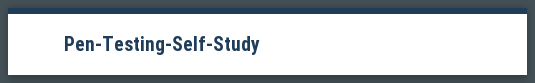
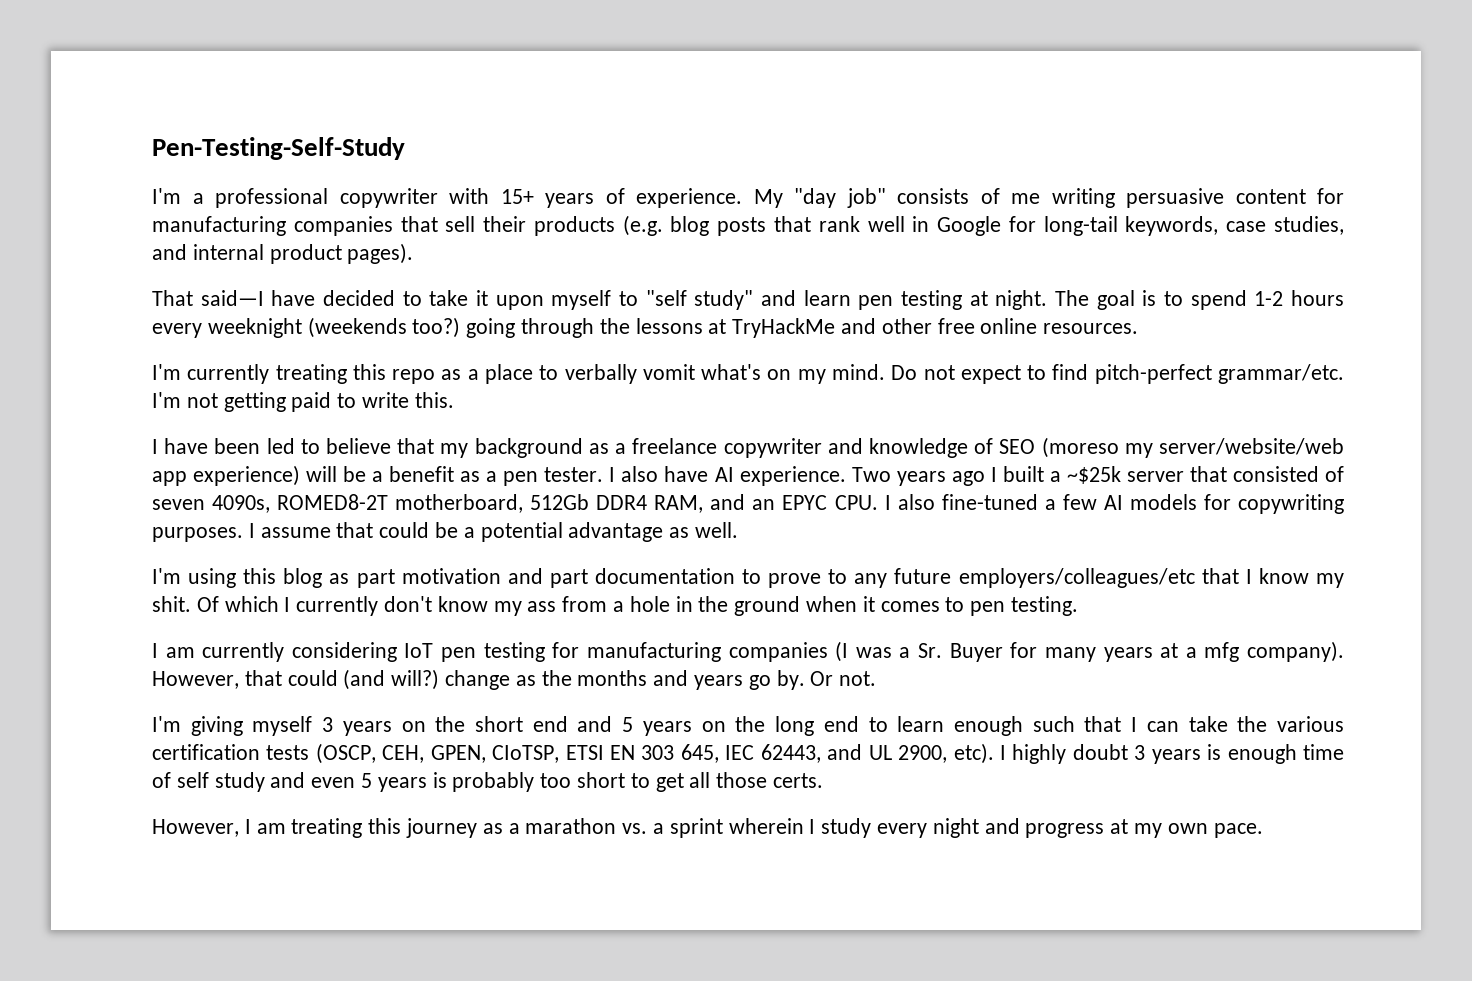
(260, 45) none -> [152,188,1344,208] [152,215,1345,236] [152,243,414,264] [152,290,1344,310] [152,317,1139,338] [152,364,1345,384] [152,392,454,412] [152,437,1344,458] [152,465,1344,486] [152,494,1344,514] [152,522,739,542] [152,568,1344,588] [152,596,1079,616] [152,641,1344,662] [152,669,877,690] [152,716,1345,736] [152,743,1344,764] [152,772,824,792] [152,818,1263,838] // I'm a professional copywriter with 15+ years of experience. My "day job" consists of me writing persuasive content for manufacturing companies that sell their products (e.g. blog posts that rank well in Google for long-tail keywords, case studies, and internal product pages). // That said—I have decided to take it upon myself to "self study" and learn pen testing at night. The goal is to spend 1-2 hours every weeknight (weekends too?) going through the lessons at TryHackMe and other free online resources. // I'm currently treating this repo as a place to verbally vomit what's on my mind. Do not expect to find pitch-perfect grammar/etc. I'm not getting paid to write this. // I have been led to believe that my background as a freelance copywriter and knowledge of SEO (moreso my server/website/web app experience) will be a benefit as a pen tester. I also have AI experience. Two years ago I built a ~$25k server that consisted of seven 4090s, ROMED8-2T motherboard, 512Gb DDR4 RAM, and an EPYC CPU. I also fine-tuned a few AI models for copywriting purposes. I assume that could be a potential advantage as well. // I'm using this blog as part motivation and part documentation to prove to any future employers/colleagues/etc that I know my shit. Of which I currently don't know my ass from a hole in the ground when it comes to pen testing. // I am currently considering IoT pen testing for manufacturing companies (I was a Sr. Buyer for many years at a mfg company). However, that could (and will?) change as the months and years go by. Or not. // I'm giving myself 3 years on the short end and 5 years on the long end to learn enough such that I can take the various certification tests (OSCP, CEH, GPEN, CIoTSP, ETSI EN 303 645, IEC 62443, and UL 2900, etc). I highly doubt 3 years is enough time of self study and even 5 years is probably too short to get all those certs. // However, I am treating this journey as a marathon vs. a sprint wherein I study every night and progress at my own pace.

